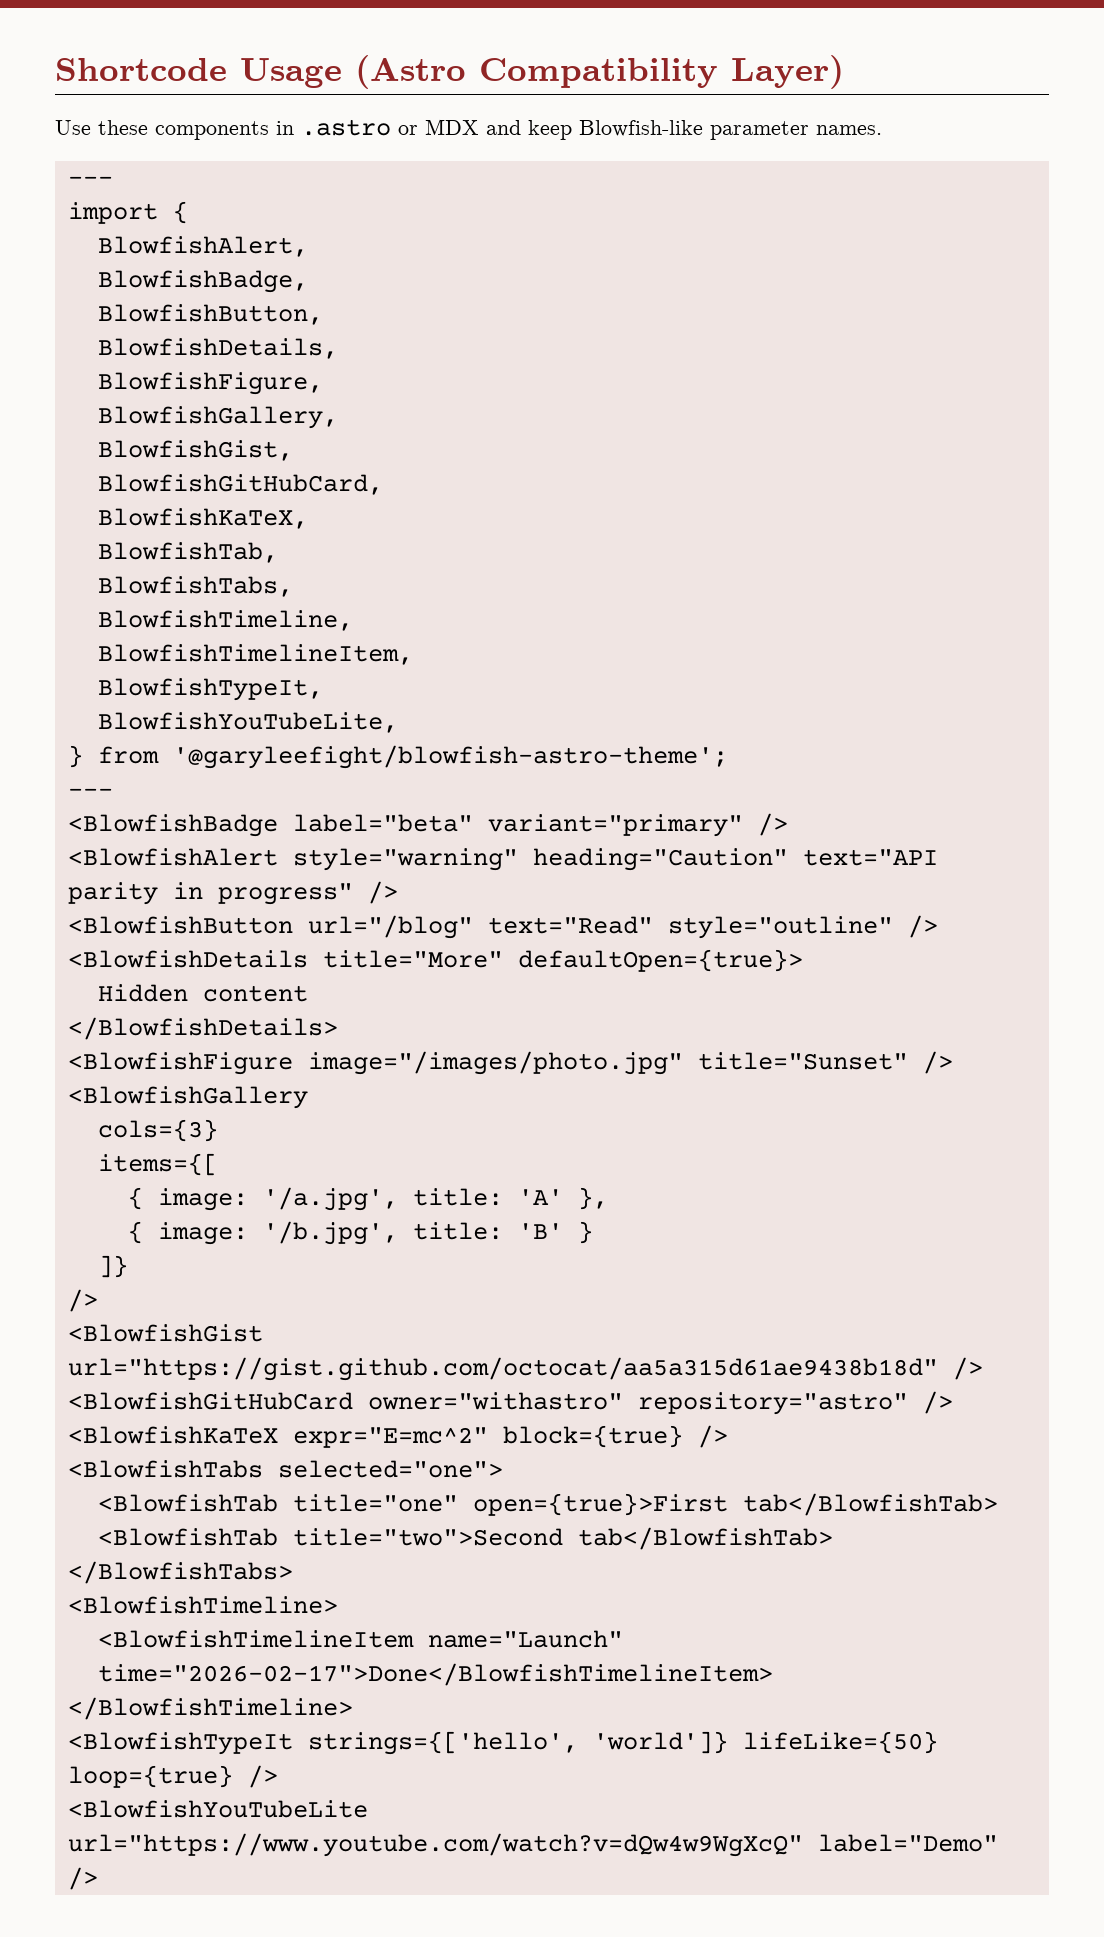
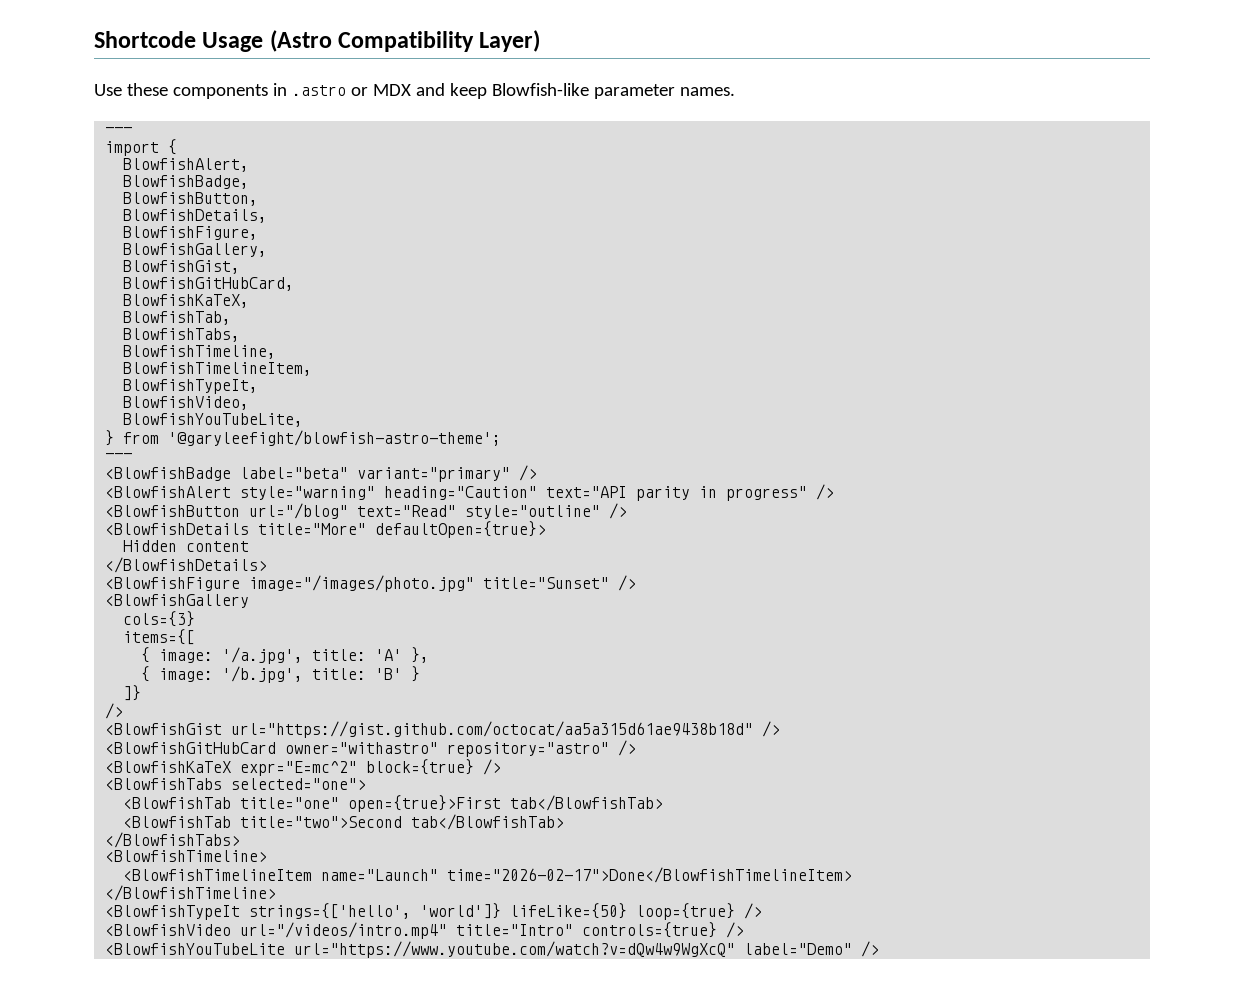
(323, 689) none -> [123,396,250,410] // BlowfishVideo,
(278, 1776) none -> [105,922,745,939] // <BlowfishVideo url="/videos/intro.mp4" title="Intro" controls={true} />

